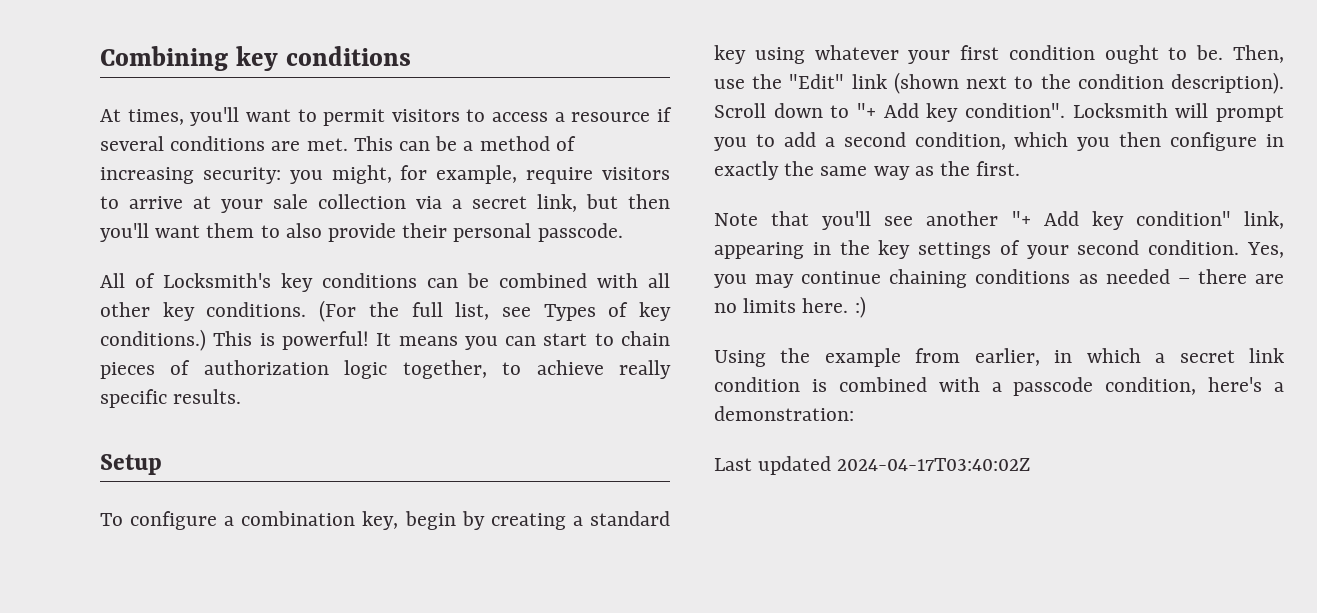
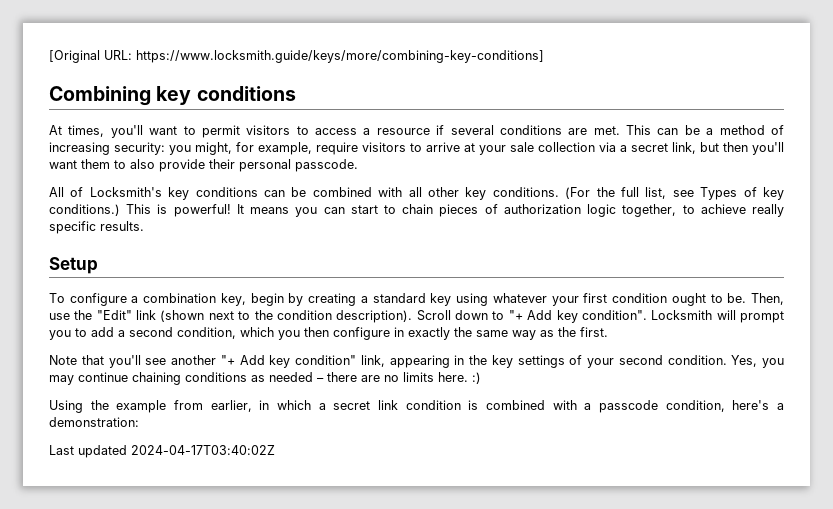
(100, 58) none -> [49,50,544,63] [Original URL: https://www.locksmith.guide/keys/more/combining-key-conditions] //

